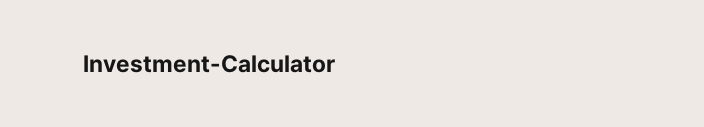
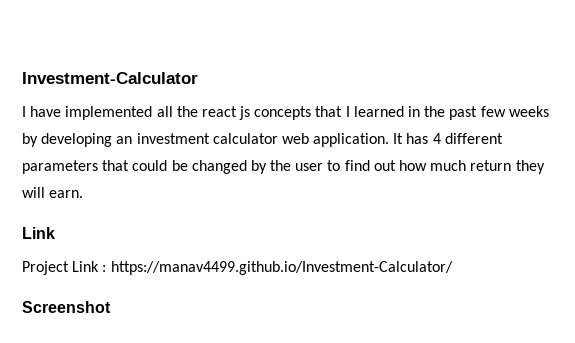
(335, 64) none -> [22,106,549,120] [22,133,503,147] [22,160,545,174] [22,187,84,198] [22,227,55,239] [22,261,453,275] [22,301,111,313] // I have implemented all the react js concepts that I learned in the past few weeks by developing an investment calculator web application. It has 4 different parameters that could be changed by the user to find out how much return they will earn. // Link // Project Link : https://manav4499.github.io/Investment-Calculator/ // Screenshot

